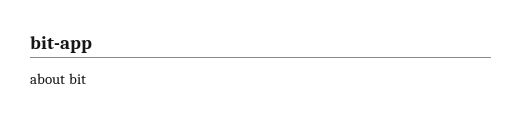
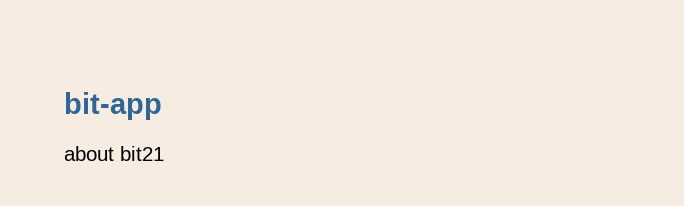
[68,73,86,84] bit -> [120,146,164,161] bit21

